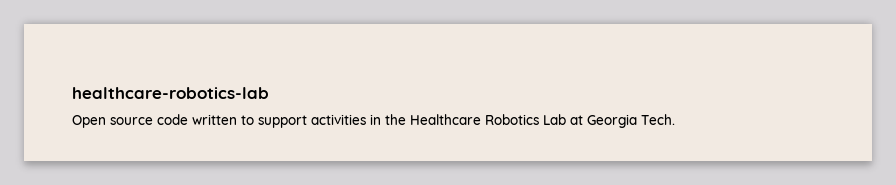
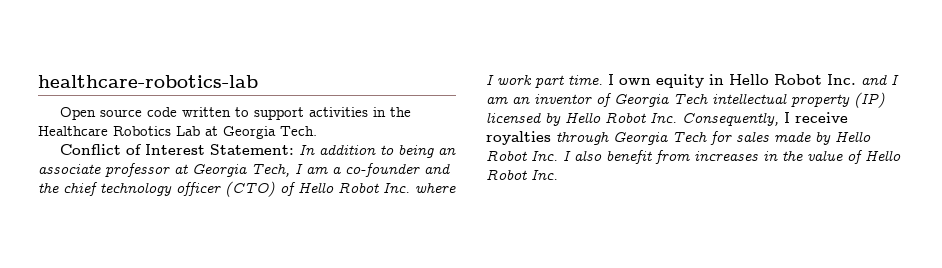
(675, 119) none -> [60,144,457,158] [38,163,450,177] [38,181,456,197] [486,74,899,88] [486,92,885,108] [486,112,848,126] [486,131,871,145] [486,150,901,164] [486,169,558,180] // Conflict of Interest Statement: In addition to being an associate professor at Georgia Tech, I am a co-founder and the chief technology officer (CTO) of Hello Robot Inc. where I work part time. I own equity in Hello Robot Inc. and I am an inventor of Georgia Tech intellectual property (IP) licensed by Hello Robot Inc. Consequently, I receive royalties through Georgia Tech for sales made by Hello Robot Inc. I also benefit from increases in the value of Hello Robot Inc.

